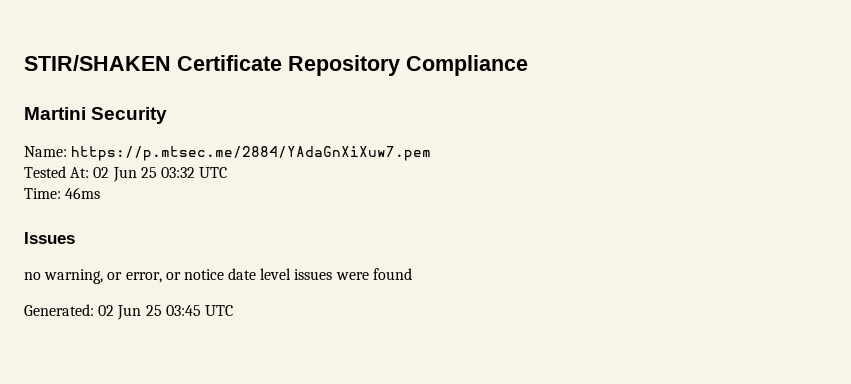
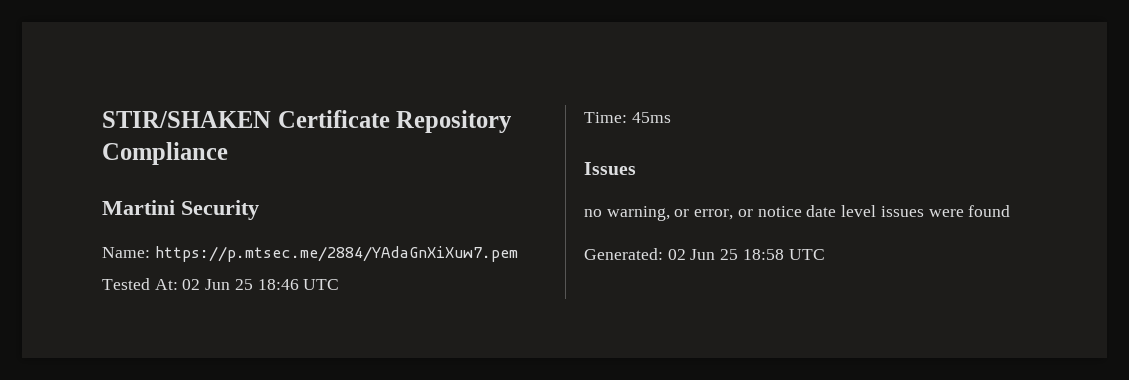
[160,167,195,178] 03:32 -> [257,279,299,290] 18:46
[65,187,101,199] 46ms -> [631,112,671,123] 45ms
[165,305,201,316] 03:45 -> [742,249,784,260] 18:58

